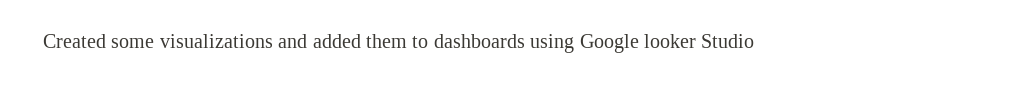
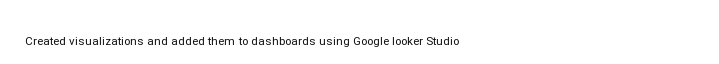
[111,38,155,48] some -> (66, 41) none

